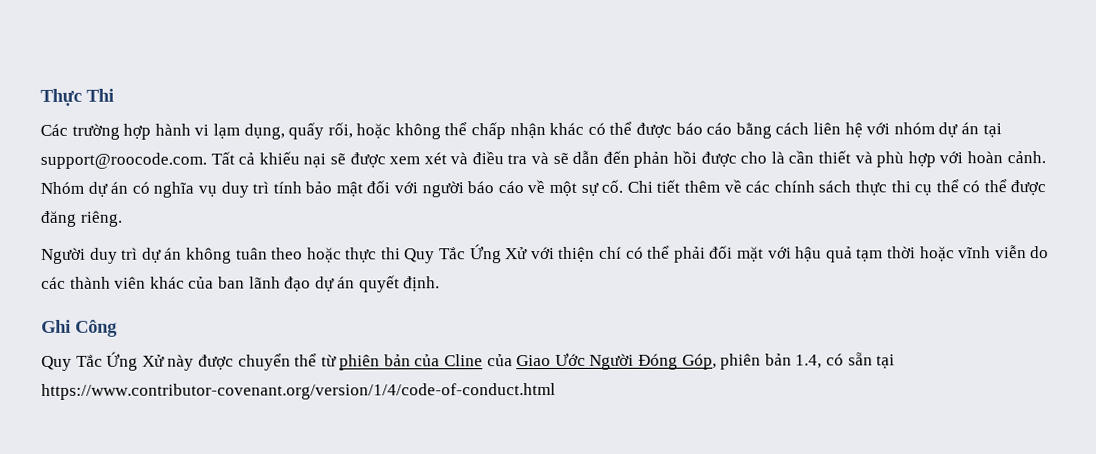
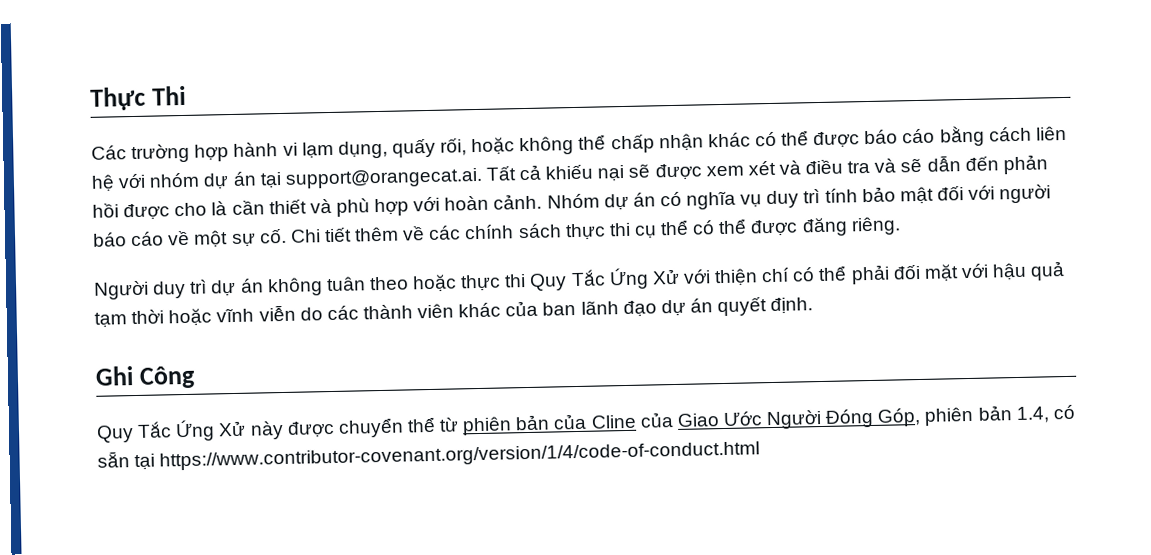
[40,152,207,169] support@roocode.com. -> [284,167,483,189] support@orangecat.ai.

